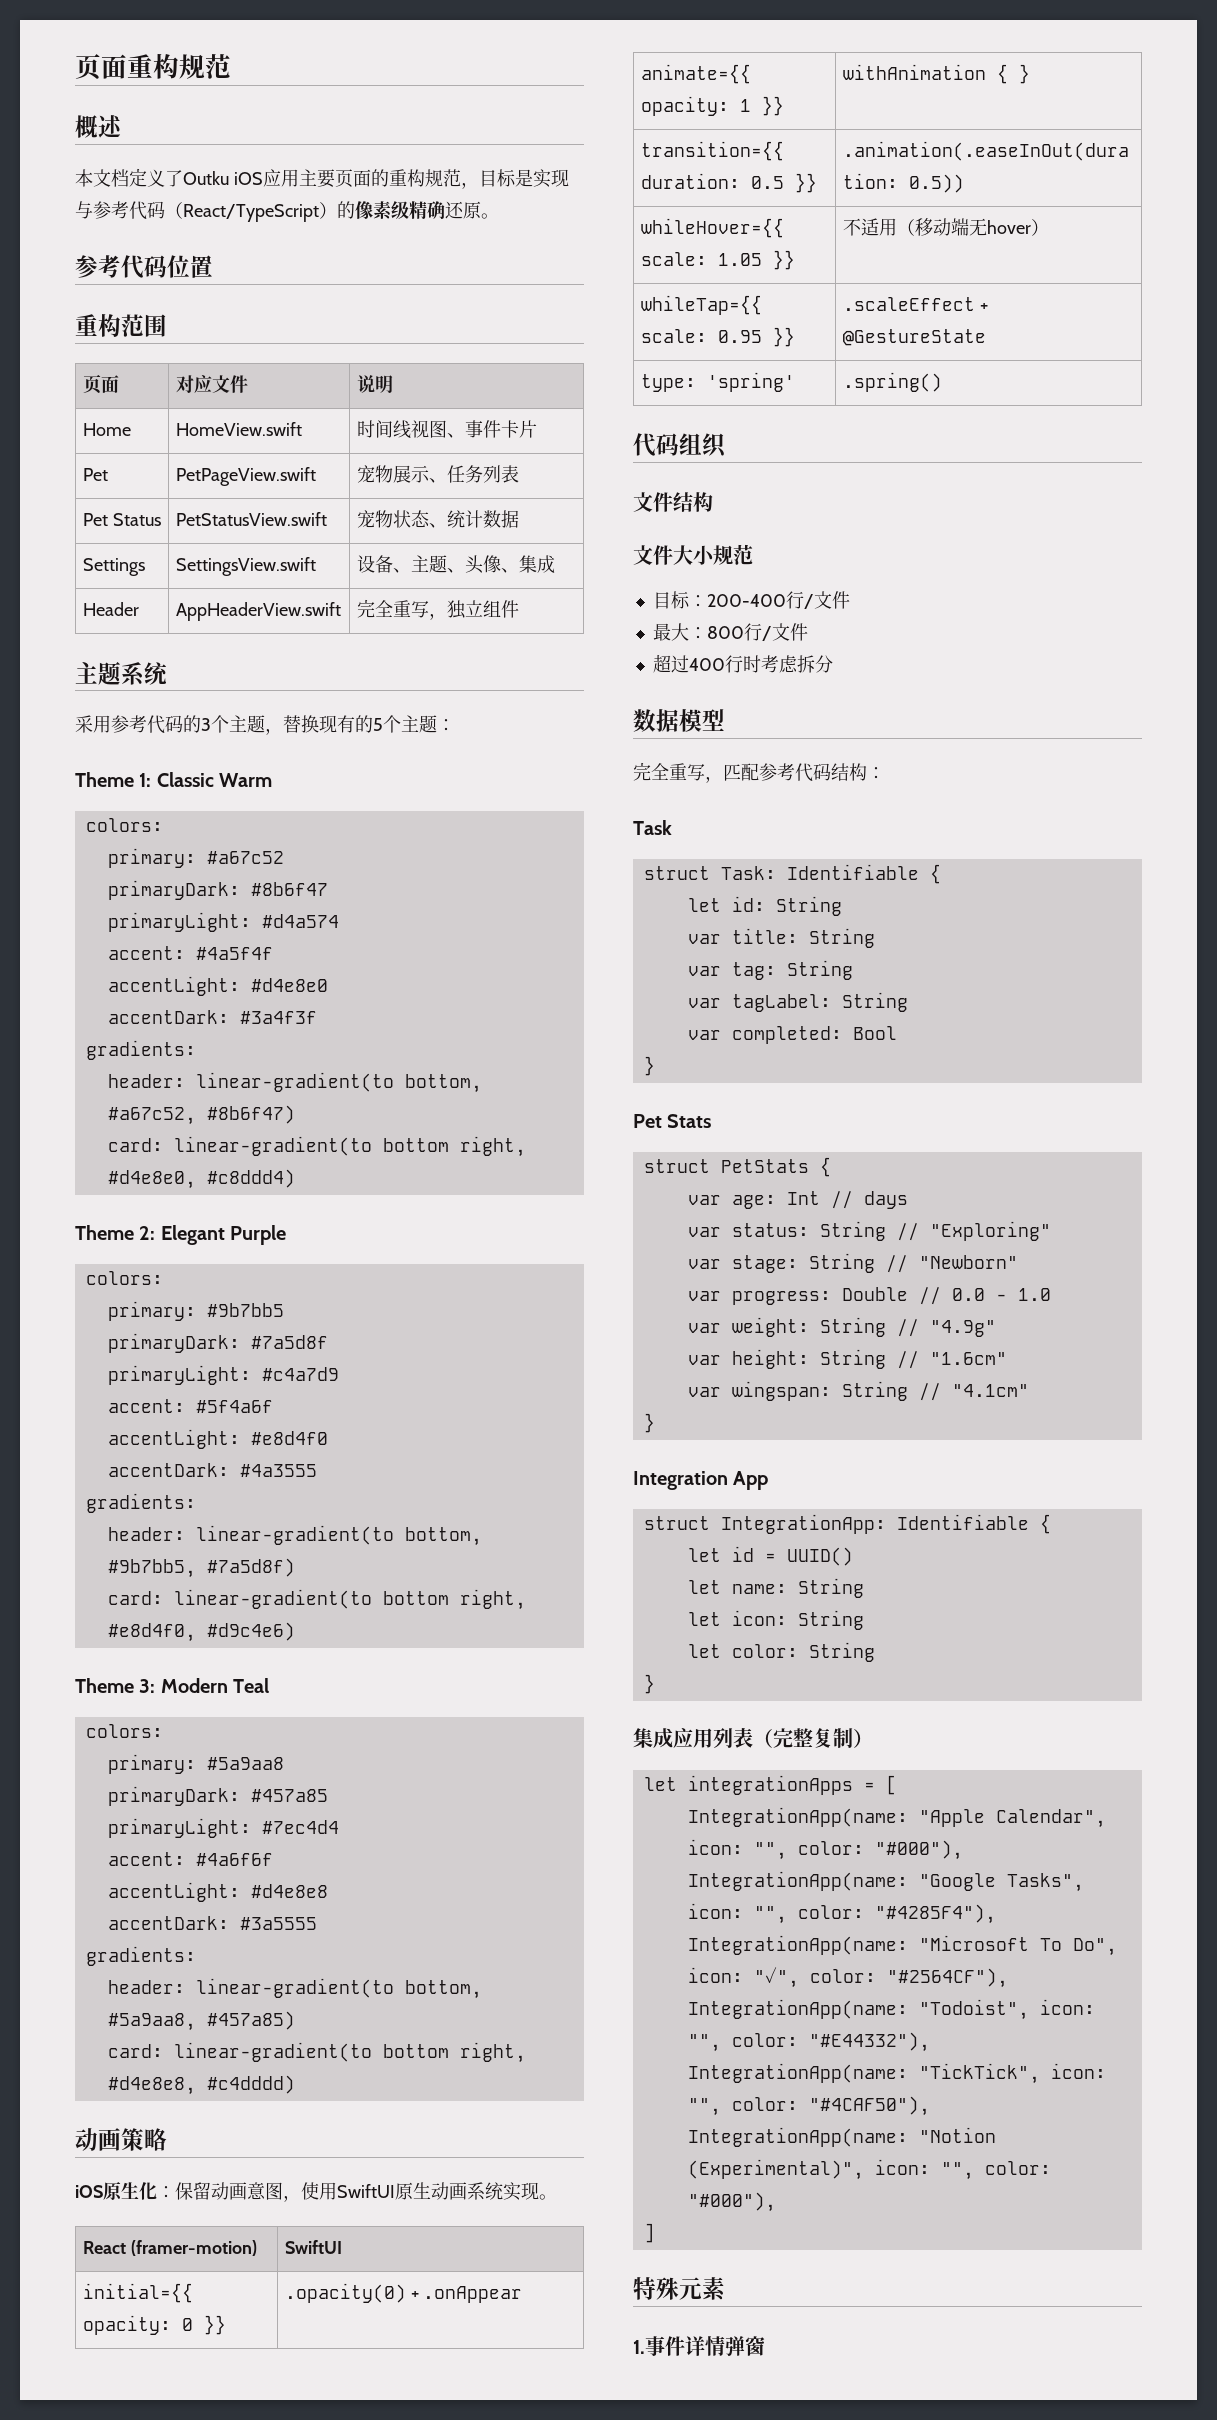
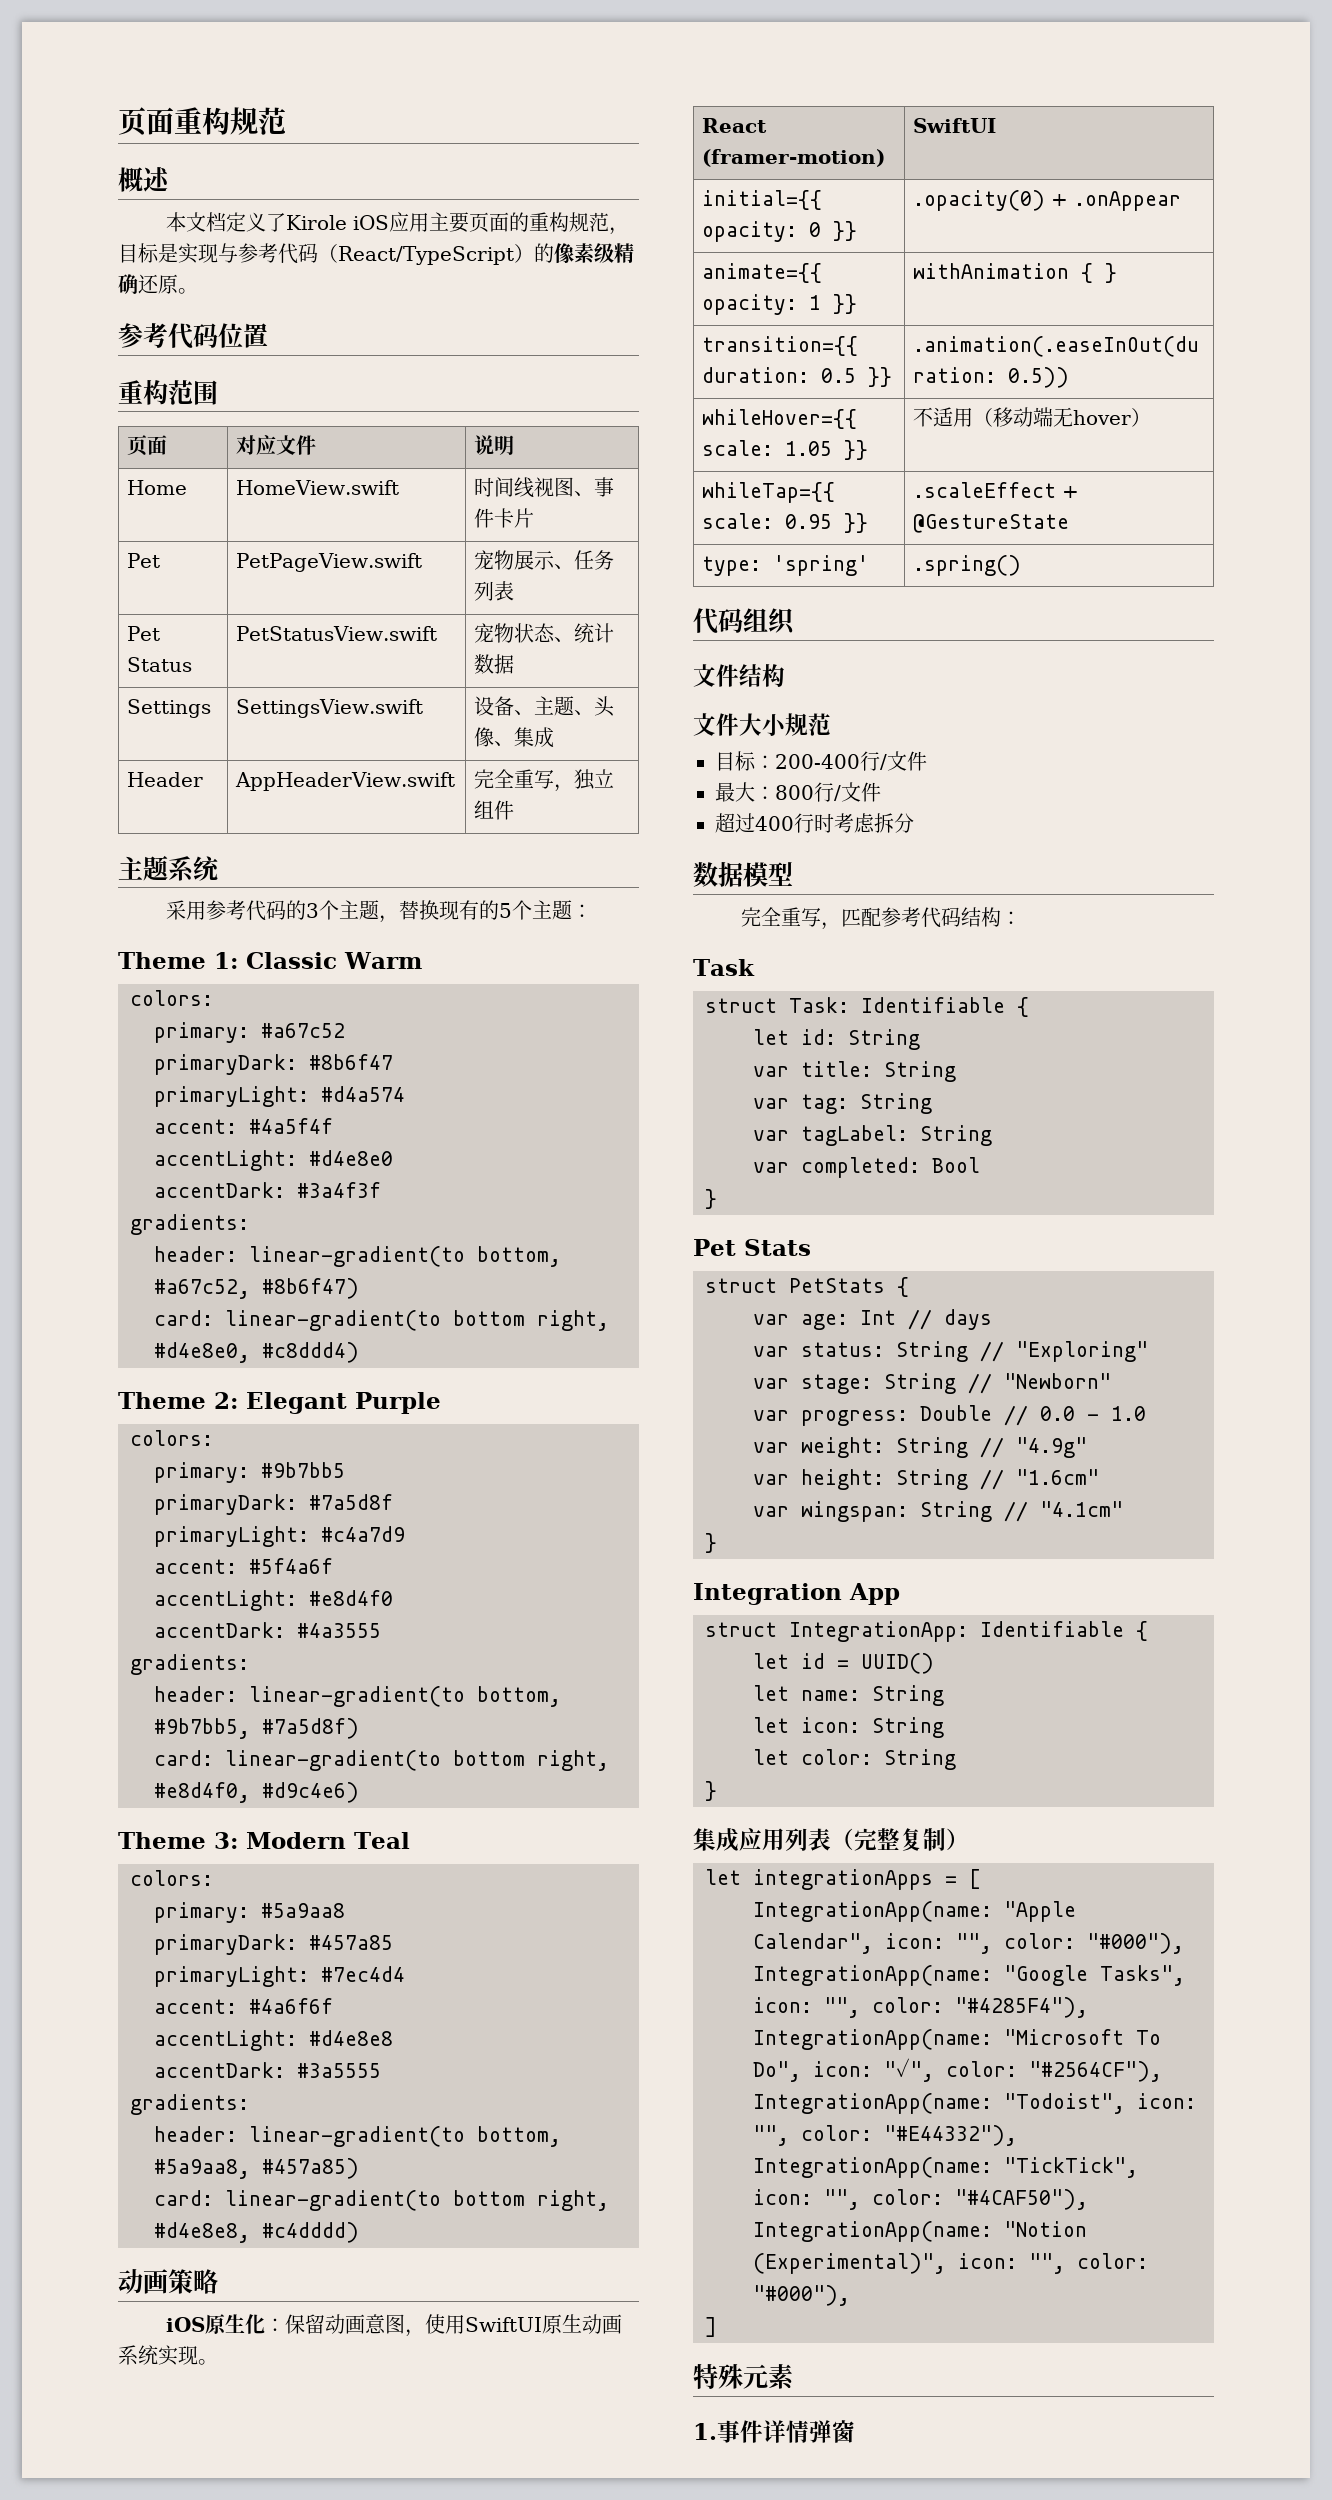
[183,171,229,185] Outku -> [285,215,347,230] Kirole

